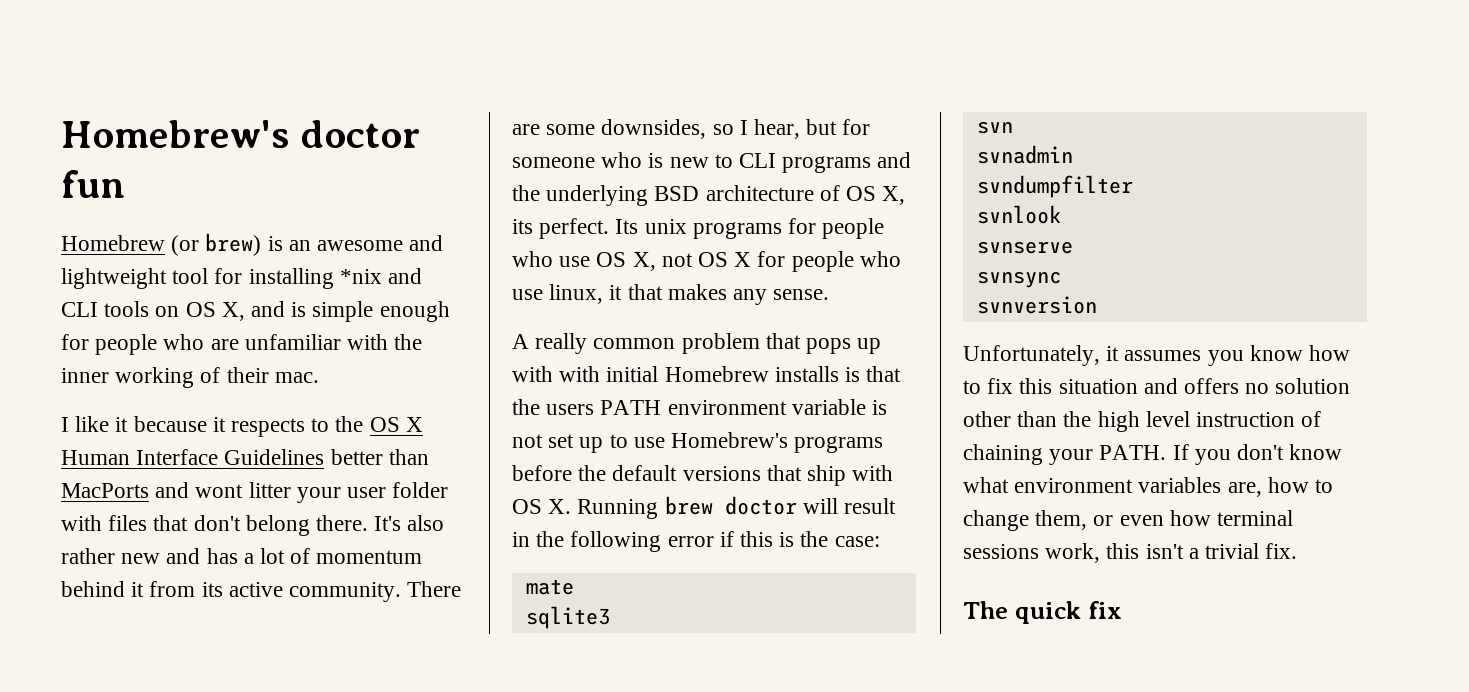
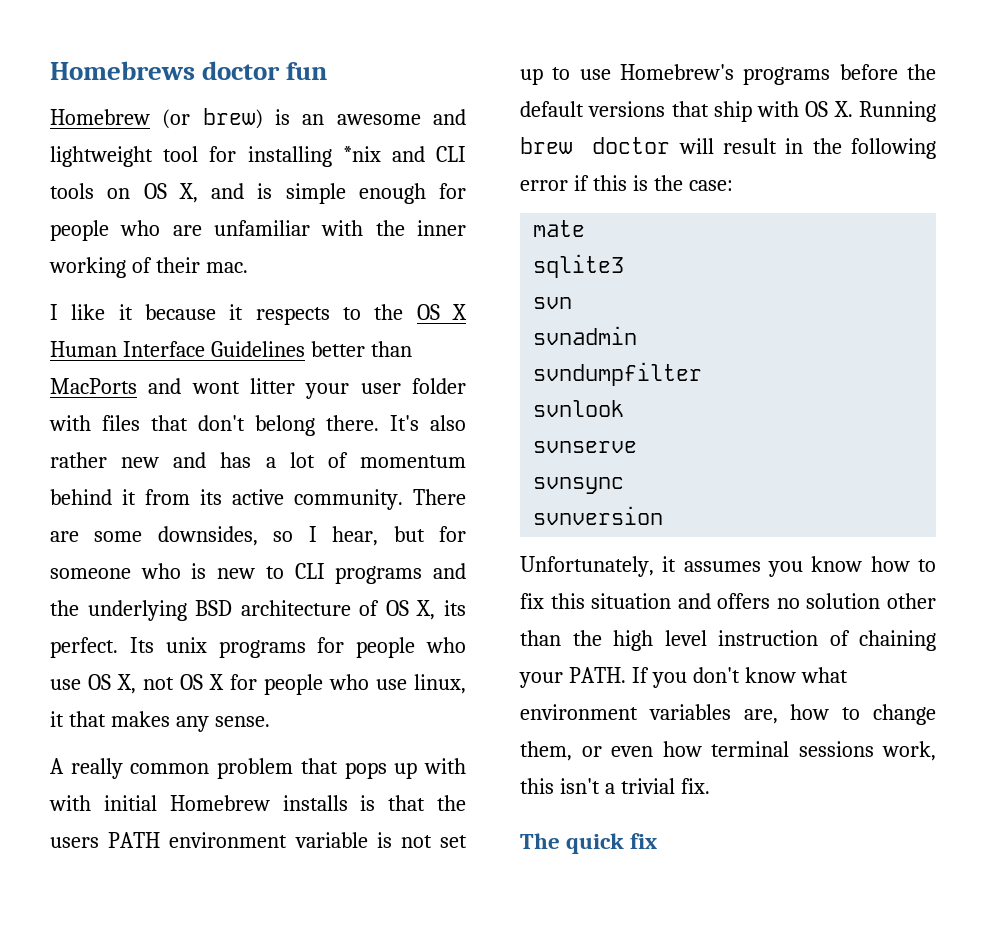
[61,120,289,148] Homebrew's -> [50,61,195,80] Homebrews

